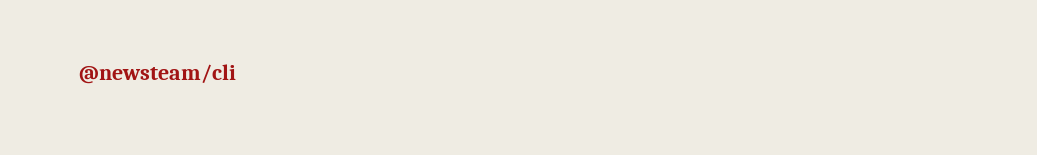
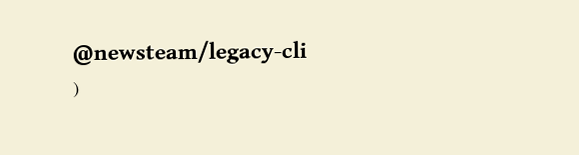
[79,64,236,84] @newsteam/cli -> [72,39,307,66] [73,82,80,98] @newsteam/legacy-cli // )

